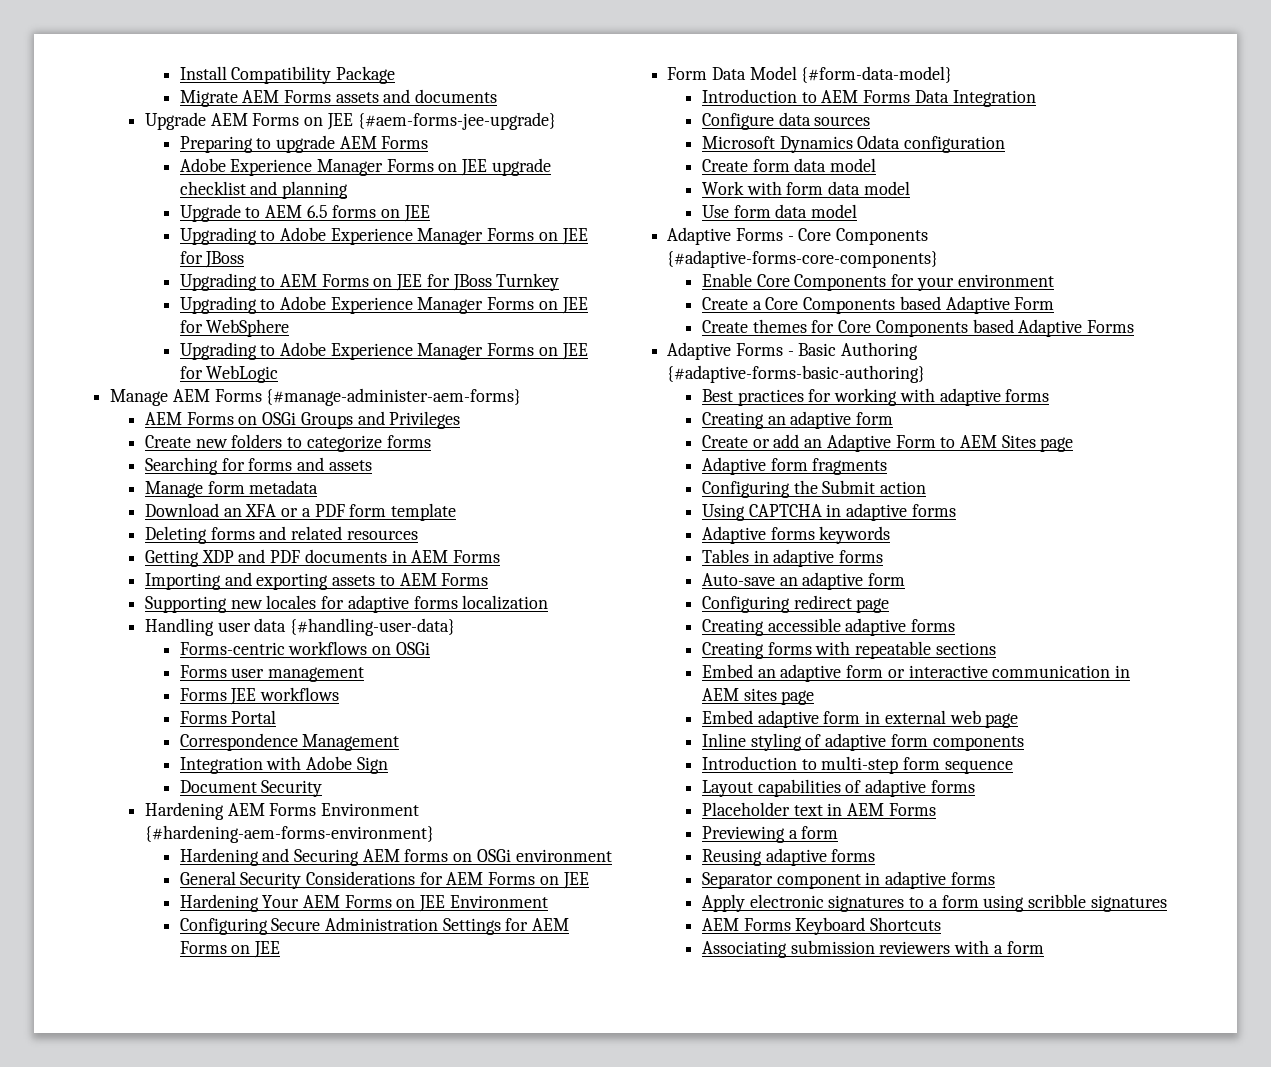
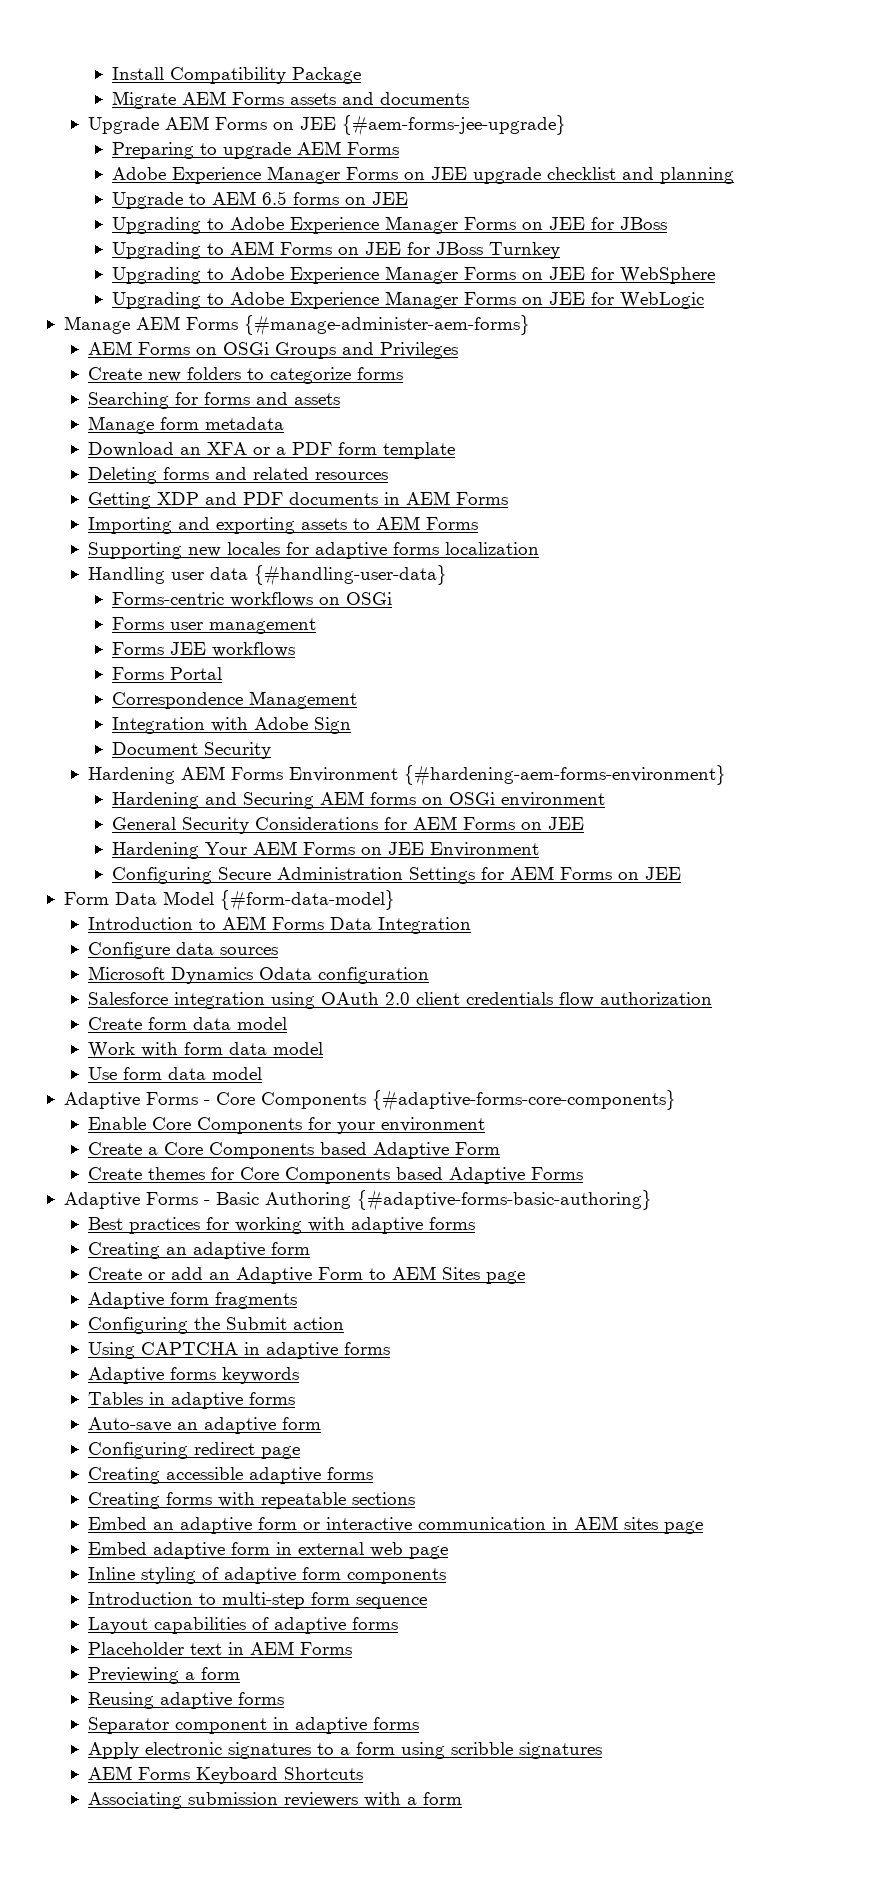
(1006, 144) none -> [87,992,712,1009] // Salesforce integration using OAuth 2.0 client credentials flow authorization

